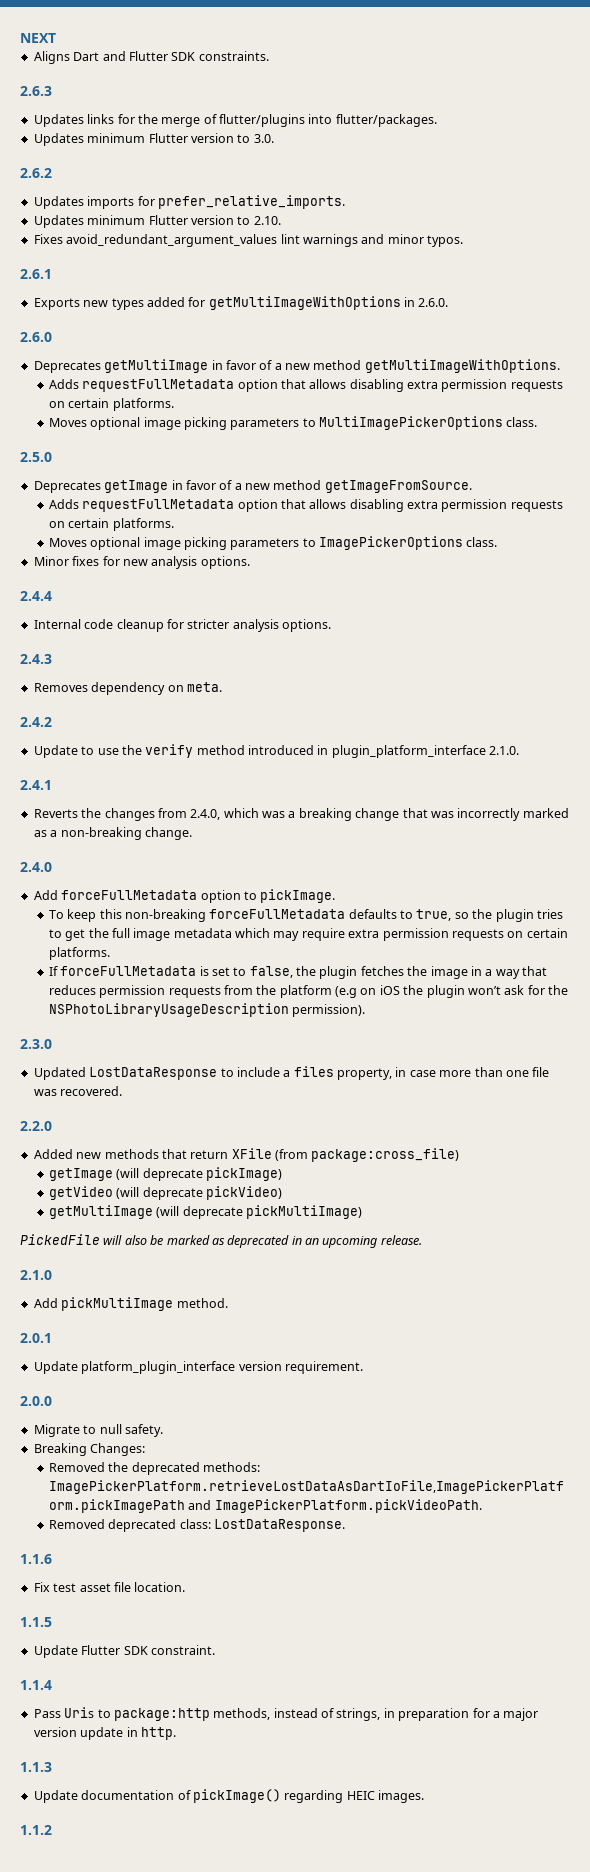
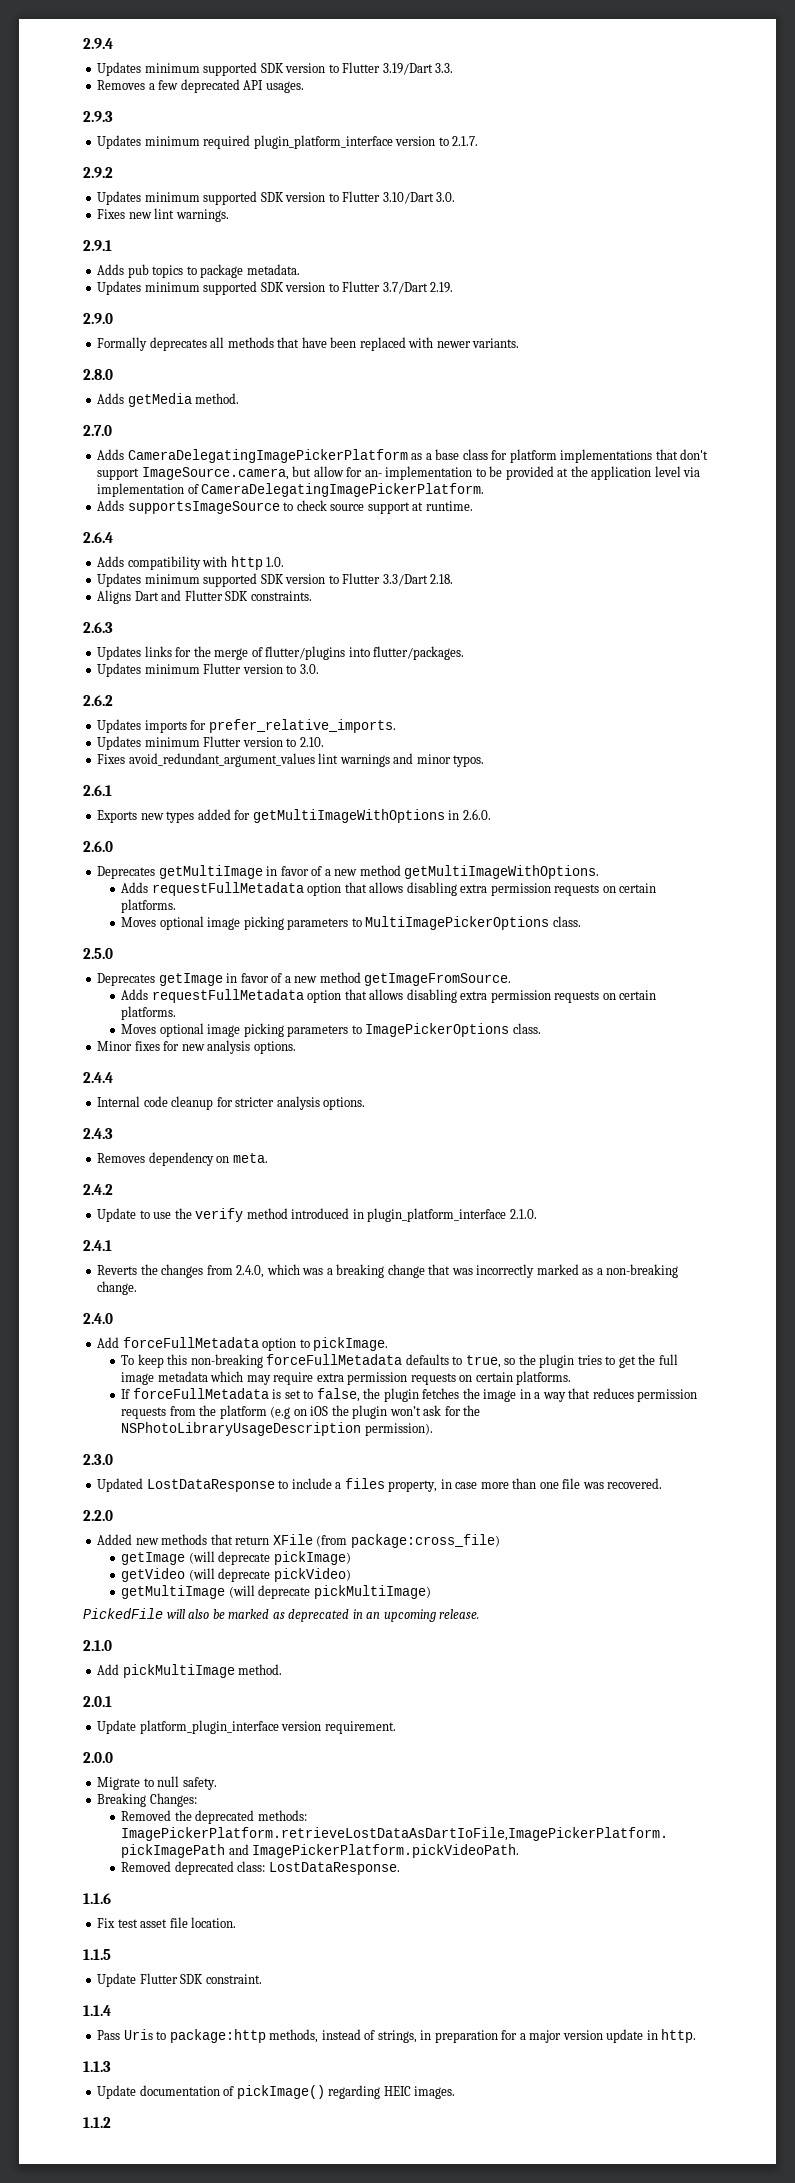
[20,33,56,43] NEXT -> [83,38,113,49] [97,62,454,76] [97,79,304,93] [83,111,113,122] [97,135,479,149] [83,167,113,178] [97,191,456,205] [97,208,229,222] [83,240,112,251] [97,264,300,278] [97,281,454,295] [83,313,113,324] [97,337,520,351] [83,369,113,380] [97,393,240,407] [83,425,112,436] [97,449,709,463] [97,466,701,480] [97,483,485,497] [97,500,473,514] [83,532,113,543] [97,556,285,570] [97,573,454,587] 2.9.4 // Updates minimum supported SDK version to Flutter 3.19/Dart 3.3. // Removes a few deprecated API usages. // 2.9.3 // Updates minimum required plugin_platform_interface version to 2.1.7. // 2.9.2 // Updates minimum supported SDK version to Flutter 3.10/Dart 3.0. // Fixes new lint warnings. // 2.9.1 // Adds pub topics to package metadata. // Updates minimum supported SDK version to Flutter 3.7/Dart 2.19. // 2.9.0 // Formally deprecates all methods that have been replaced with newer variants. // 2.8.0 // Adds getMedia method. // 2.7.0 // Adds CameraDelegatingImagePickerPlatform as a base class for platform implementations that don't support ImageSource.camera, but allow for an- implementation to be provided at the application level via implementation of CameraDelegatingImagePickerPlatform. // Adds supportsImageSource to check source support at runtime. // 2.6.4 // Adds compatibility with http 1.0. // Updates minimum supported SDK version to Flutter 3.3/Dart 2.18.

